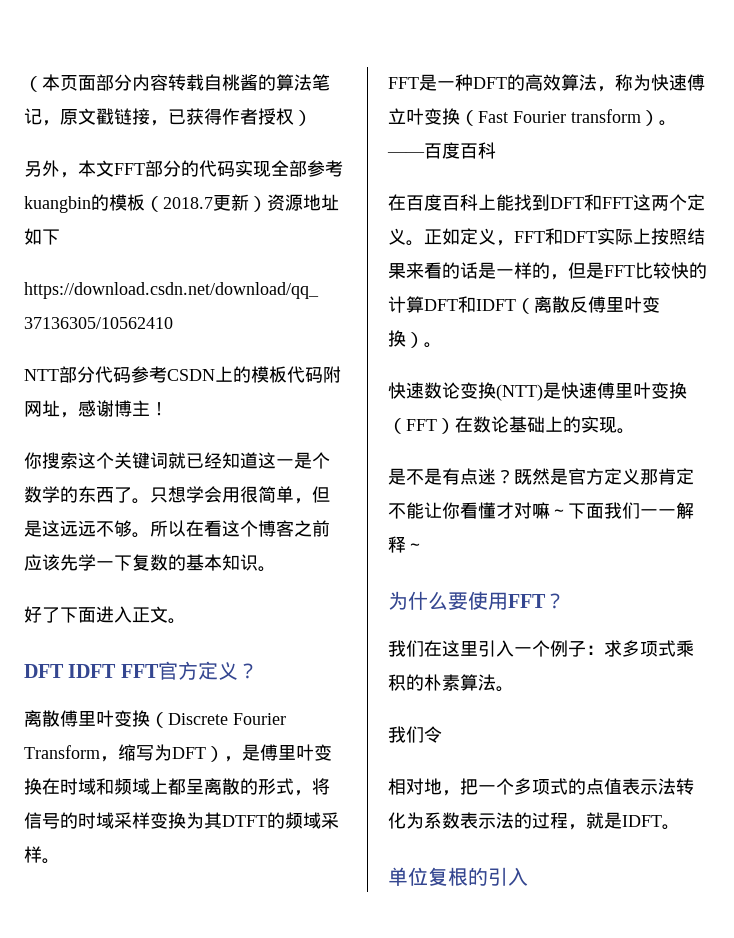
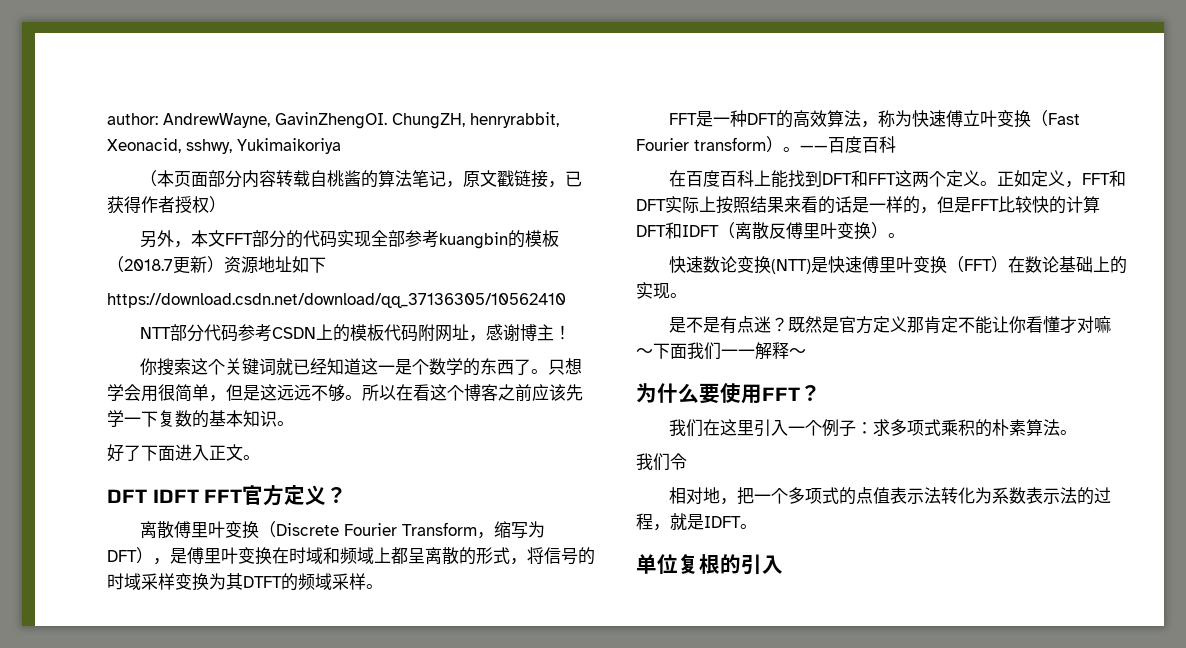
(24, 84) none -> [107,112,559,129] [107,138,341,154] author: AndrewWayne, GavinZhengOI. ChungZH, henryrabbit, Xeonacid, sshwy, Yukimaikoriya //

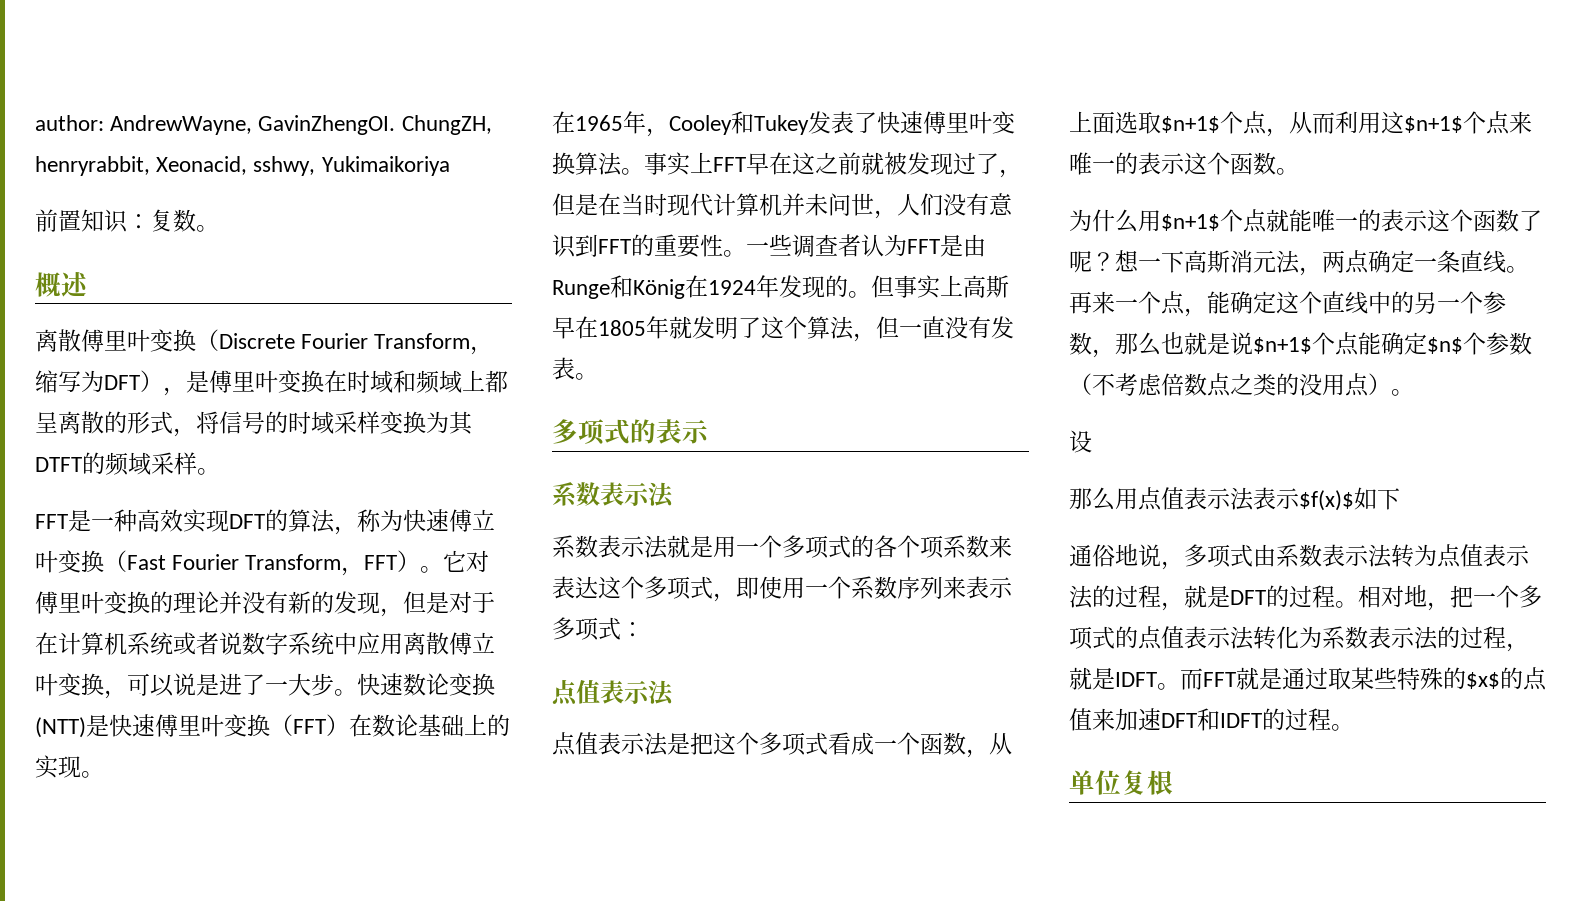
[140,170,583,188] [107,196,226,214] [140,230,560,249] [107,256,326,274] [107,293,566,308] [140,324,572,342] [140,358,583,376] [107,384,583,402] [107,410,294,428] [107,444,260,462] [107,485,348,506] （本页面部分内容转载自桃酱的算法笔记，原文戳链接，已获得作者授权） // 另外，本文FFT部分的代码实现全部参考kuangbin的模板（2018.7更新）资源地址如下 // https://download.csdn.net/download/qq_37136305/10562410 // NTT部分代码参考CSDN上的模板代码附网址，感谢博主！ // 你搜索这个关键词就已经知道这一是个数学的东西了。只想学会用很简单，但是这远远不够。所以在看这个博客之前应该先学一下复数的基本知识。 // 好了下面进入正文。 // DFT IDFT FFT官方定义？ -> [35,209,219,233] [35,271,89,297] 前置知识：复数。 // 概述
[747,110,828,128] DFT的高效 -> [137,509,288,533] 高效实现DFT的
[694,136,896,153] [669,170,1127,188] [636,196,1100,214] [636,222,905,240] transform）。——百度百科 // 在百度百科上能找到DFT和FFT这两个定义。正如定义，FFT和DFT实际上按照结果来看的话是一样的，但是FFT比较快的计算DFT和IDFT（离散反傅里叶变换）。 // -> [245,550,490,576] [35,591,495,617] [35,632,495,655] [35,673,357,699] Transform，FFT）。它对傅里叶变换的理论并没有新的发现，但是对于在计算机系统或者说数字系统中应用离散傅立叶变换，可以说是进了一大步。
[669,316,1112,334] [636,342,806,360] [636,383,821,404] [669,419,1078,437] [636,453,687,471] 是不是有点迷？既然是官方定义那肯定不能让你看懂才对嘛～下面我们一一解释～ // 为什么要使用FFT？ // 我们在这里引入一个例子：求多项式乘积的朴素算法。 // 我们令 // -> [552,111,1015,137] [552,152,1022,178] [552,193,1013,219] [552,234,986,258] [552,275,1009,299] [552,316,1014,342] [552,357,598,380] [552,419,710,445] [552,482,674,508] [552,535,1012,559] [552,576,1013,602] [552,617,644,641] [552,679,674,706] [552,732,1012,758] [1069,111,1532,137] [1069,152,1299,175] [1069,209,1542,233] [1069,250,1529,276] [1069,291,1506,317] [1069,332,1532,358] [1069,373,1414,397] [1069,430,1092,453] [1069,487,1400,511] [1069,544,1530,570] [1069,585,1358,611] 在1965年，Cooley和Tukey发表了快速傅里叶变换算法。事实上FFT早在这之前就被发现过了，但是在当时现代计算机并未问世，人们没有意识到FFT的重要性。一些调查者认为FFT是由Runge和König在1924年发现的。但事实上高斯早在1805年就发明了这个算法，但一直没有发表。 // 多项式的表示 // 系数表示法 // 系数表示法就是用一个多项式的各个项系数来表达这个多项式，即使用一个系数序列来表示多项式： // 点值表示法 // 点值表示法是把这个多项式看成一个函数，从上面选取$n+1$个点，从而利用这$n+1$个点来唯一的表示这个函数。 // 为什么用$n+1$个点就能唯一的表示这个函数了呢？想一下高斯消元法，两点确定一条直线。再来一个点，能确定这个直线中的另一个参数，那么也就是说$n+1$个点能确定$n$个参数（不考虑倍数点之类的没用点）。 // 设 // 那么用点值表示法表示$f(x)$如下 // 通俗地说，多项式由系数表示法转为点值表示法的过程，就是DFT的过程。
(757, 526) none -> [1180,667,1547,691] [1069,708,1354,731] 而FFT就是通过取某些特殊的$x$的点值来加速DFT和IDFT的过程。
[720,554,783,575] 的引入 -> (1173, 782) none

